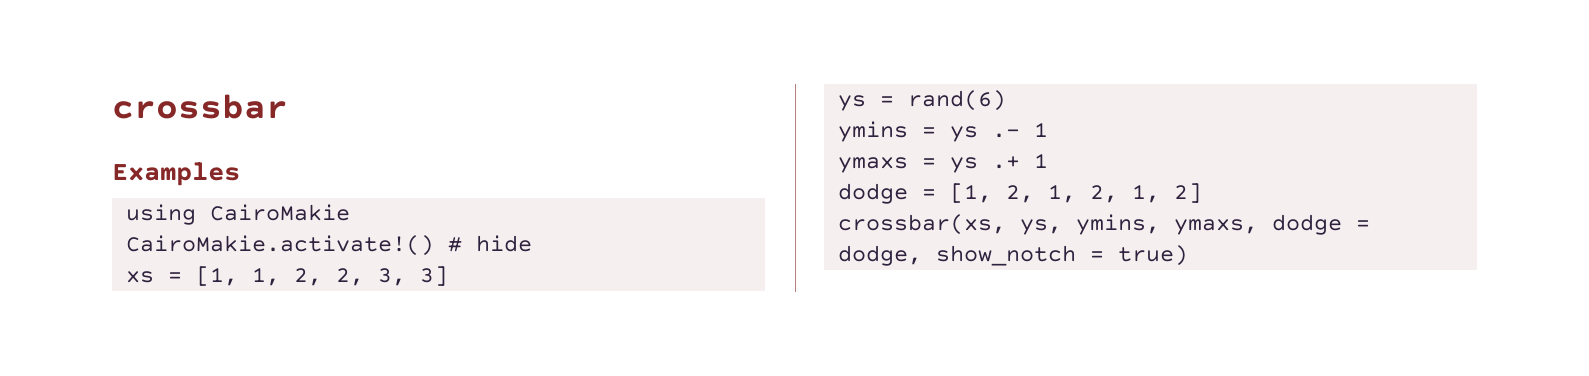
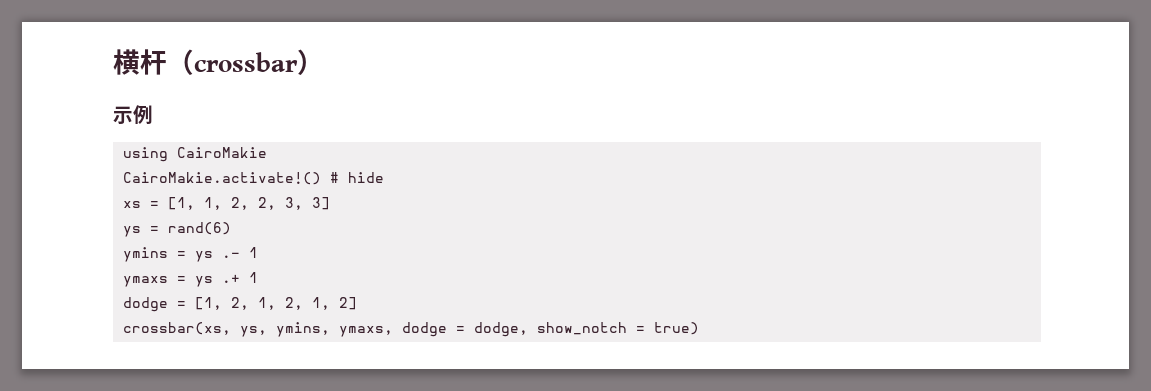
(112, 106) none -> [113,49,194,75] 横杆（
[112,162,240,186] // Examples -> [297,49,324,75] [113,105,153,124] ） // 示例

